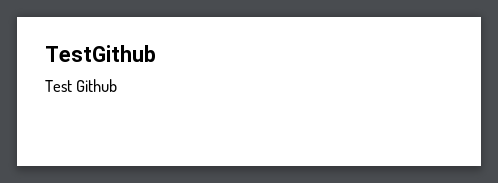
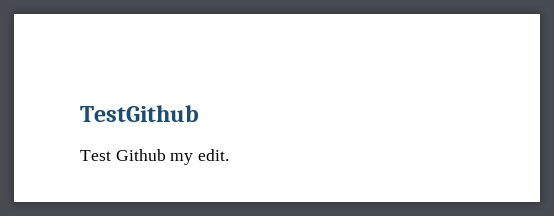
(118, 85) none -> [170,149,230,165] my edit.

